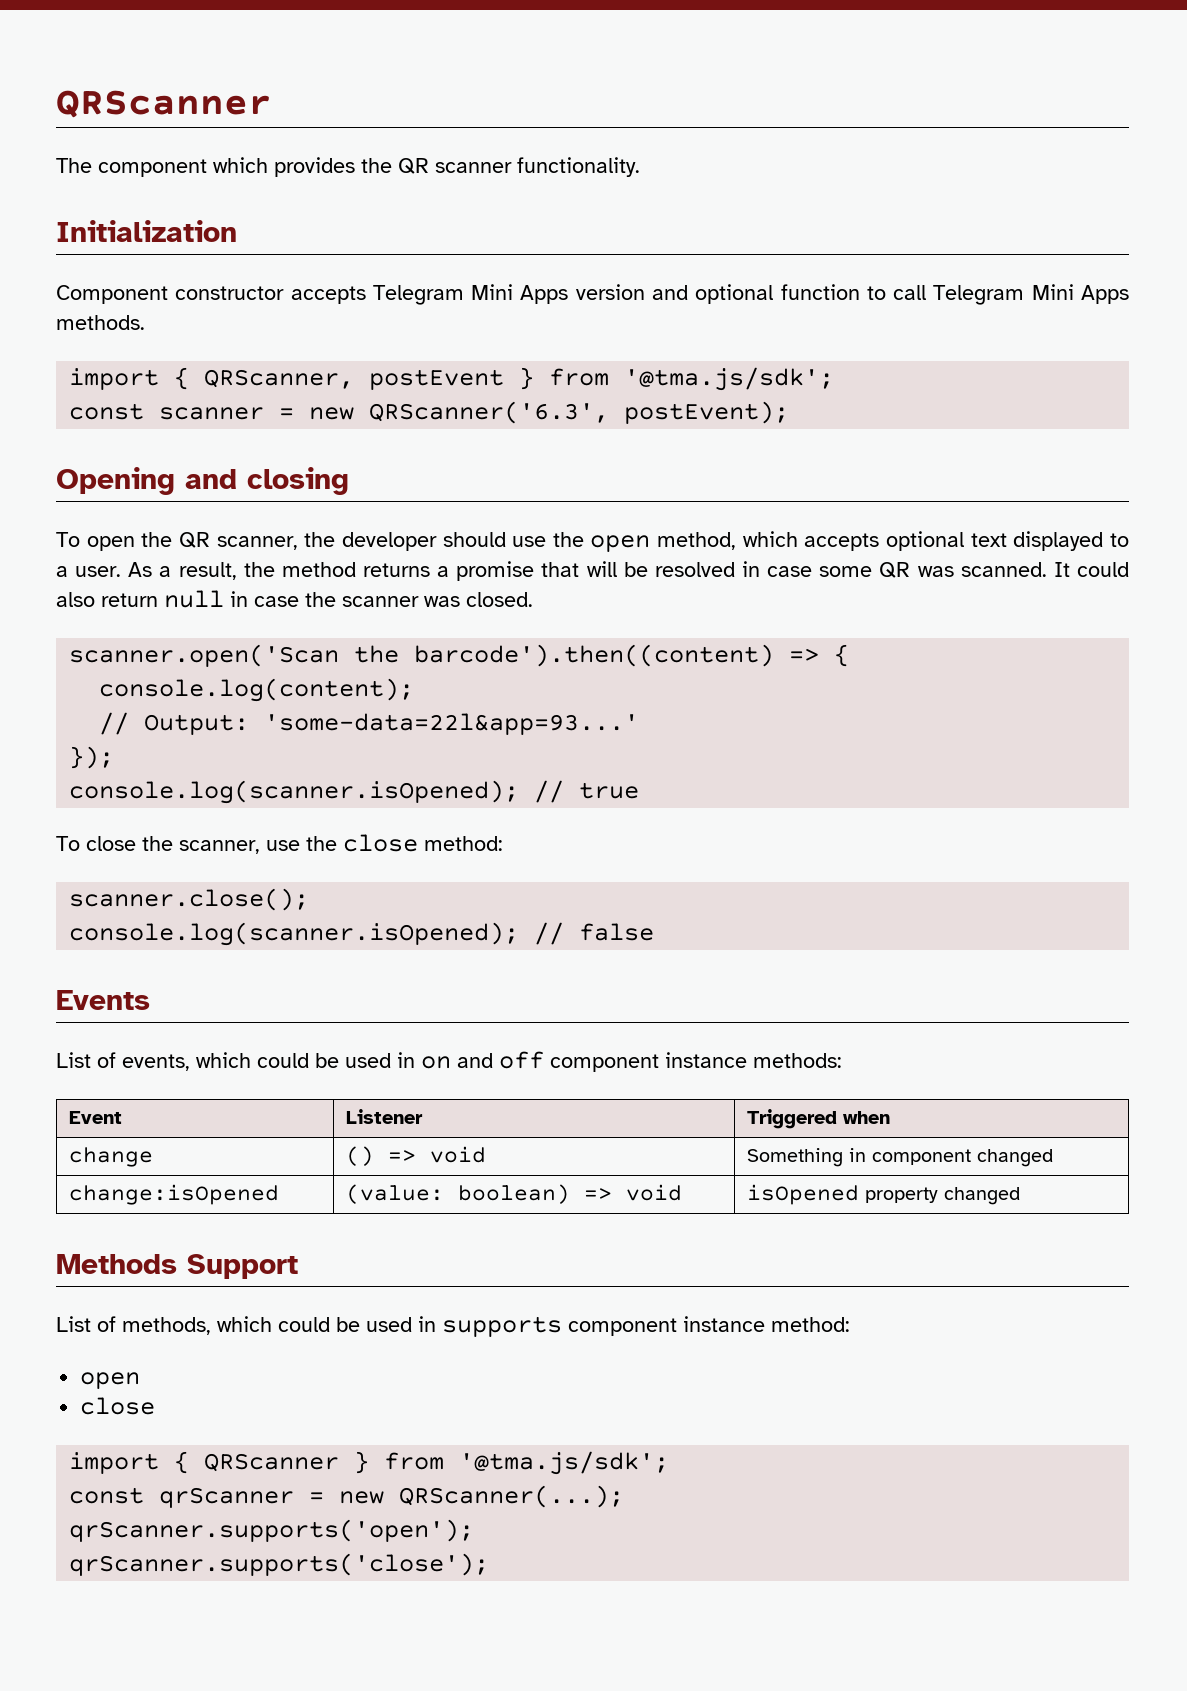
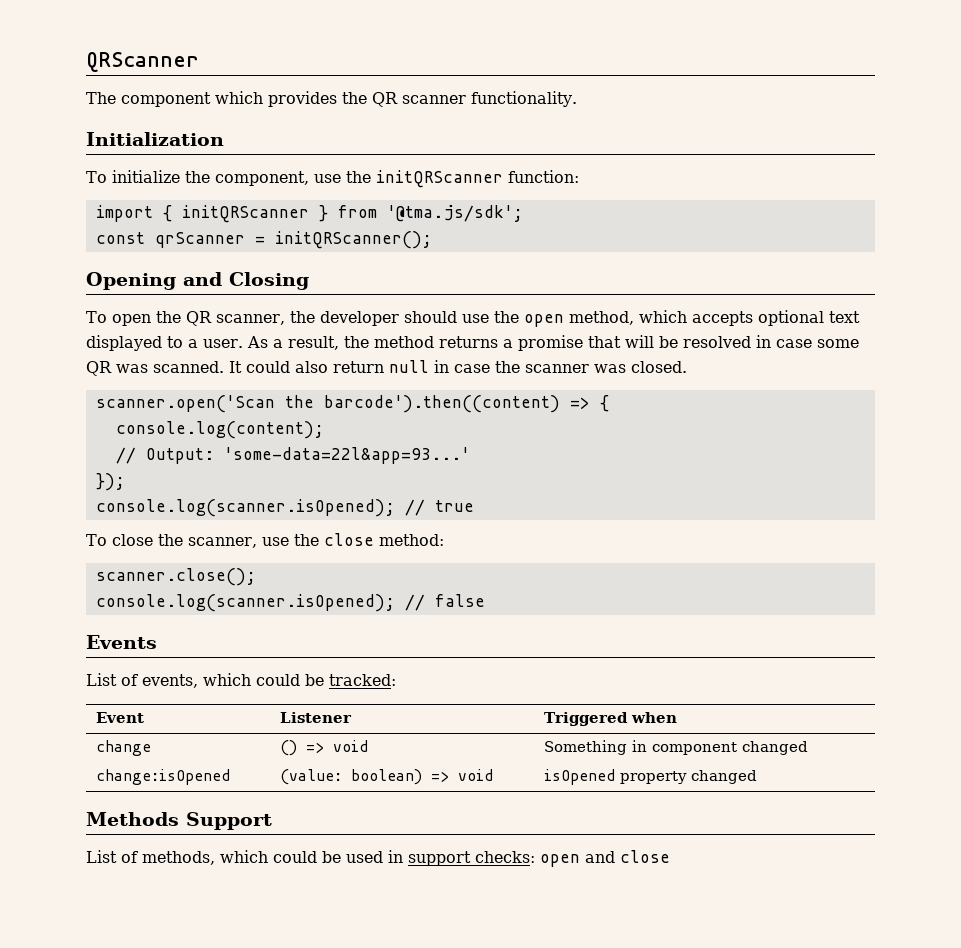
[56,284,1130,305] [56,315,145,330] [69,367,835,391] [69,401,790,424] Component constructor accepts Telegram Mini Apps version and optional function to call Telegram Mini Apps methods. // import { QRScanner, postEvent } from '@tma.js/sdk'; // const scanner = new QRScanner('6.3', postEvent); -> [86,170,579,188] [95,205,523,223] [95,231,432,249] To initialize the component, use the initQRScanner function: // import { initQRScanner } from '@tma.js/sdk'; // const qrScanner = initQRScanner();
[247,467,349,495] closing -> [229,272,309,290] Closing
[345,1051,842,1072] used in on and off component instance methods: -> [329,674,396,686] tracked:
[442,1316,850,1337] [80,1372,141,1389] [80,1397,156,1415] [69,1451,670,1475] [69,1485,625,1508] [69,1519,475,1542] [69,1553,490,1576] supports component instance method: // open // close // import { QRScanner } from '@tma.js/sdk'; // const qrScanner = new QRScanner(...); // qrScanner.supports('open'); // qrScanner.supports('close'); -> [408,850,670,867] support checks: open and close

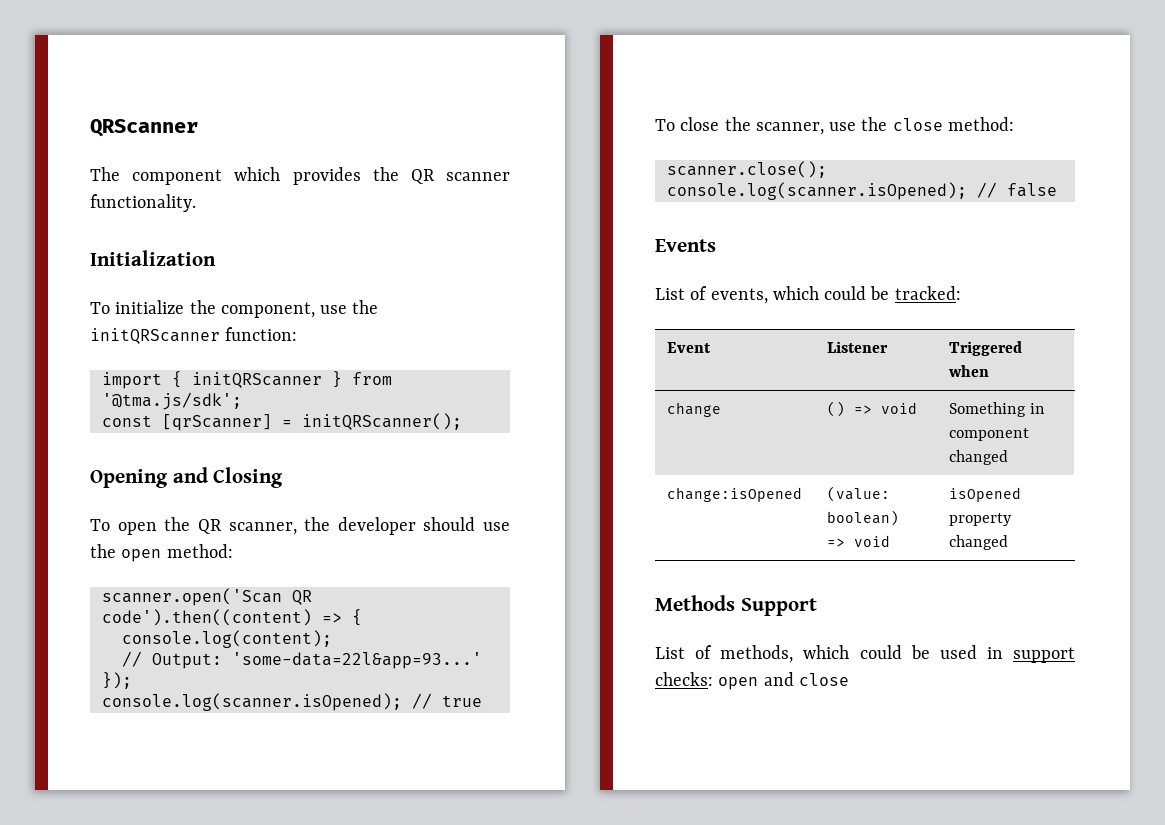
[154,232,245,248] qrScanner -> [161,414,272,431] [qrScanner]
[568,310,860,326] [86,335,859,351] [86,360,687,376] method, which accepts optional text displayed to a user. As a result, the method returns a promise that will be resolved in case some QR was scanned. It could also return null in case the scanner was closed. -> [166,544,233,558] method:
[284,395,560,413] the barcode').then((content) -> [291,590,312,605] [101,609,312,626] QR code').then((content)

